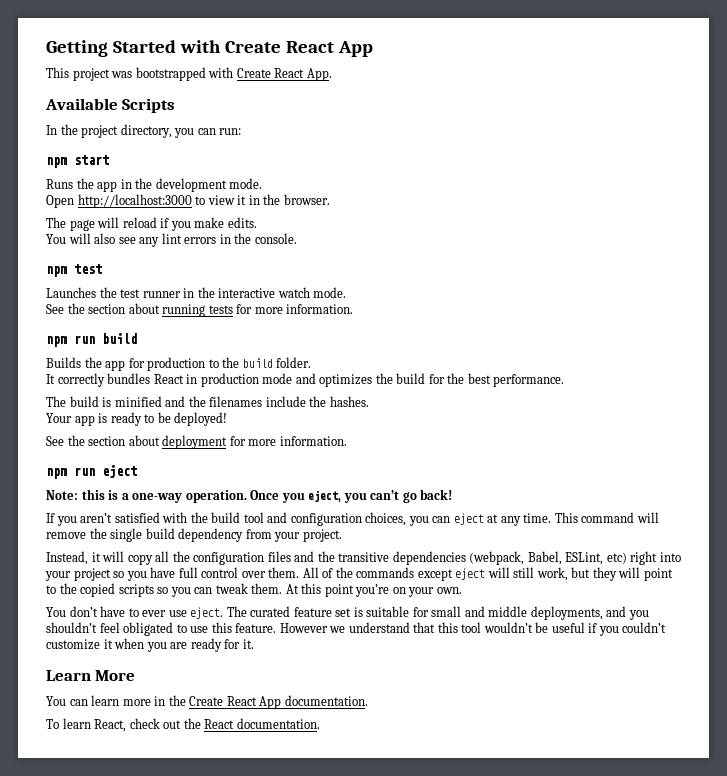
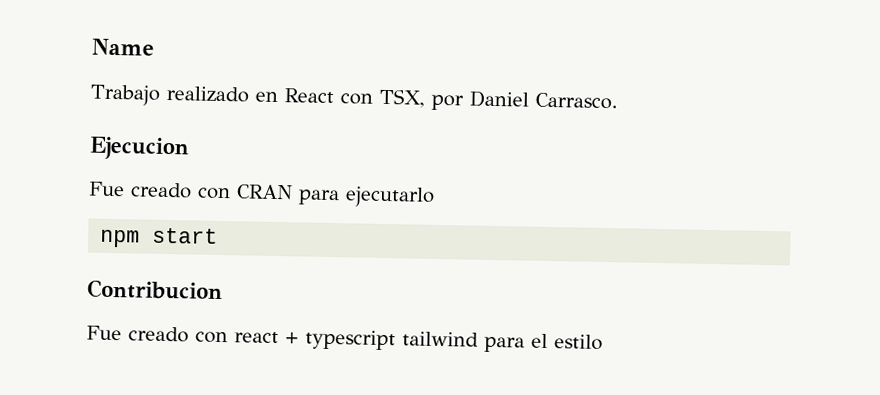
[46,40,373,57] [46,67,332,81] [45,98,176,113] [46,124,242,138] [46,155,109,168] [46,178,263,192] [46,194,330,208] [46,217,257,231] [46,233,297,247] [46,264,102,277] [46,287,347,298] [46,303,354,317] [46,333,137,347] [46,357,312,371] [46,373,565,387] [46,396,369,407] [46,412,228,426] [46,435,347,449] [46,465,137,479] [46,489,453,503] [46,512,659,526] [46,528,342,542] [46,551,681,565] [45,567,673,581] [46,583,462,597] [46,606,649,620] [46,622,667,636] [46,638,254,652] [46,670,136,681] [46,695,368,709] [46,718,320,732] Getting Started with Create React App // This project was bootstrapped with Create React App. // Available Scripts // In the project directory, you can run: // npm start // Runs the app in the development mode. // Open http://localhost:3000 to view it in the browser. // The page will reload if you make edits. // You will also see any lint errors in the console. // npm test // Launches the test runner in the interactive watch mode. // See the section about running tests for more information. // npm run build // Builds the app for production to the build folder. // It correctly bundles React in production mode and optimizes the build for the best performance. // The build is minified and the filenames include the hashes. // Your app is ready to be deployed! // See the section about deployment for more information. // npm run eject // Note: this is a one-way operation. Once you eject, you can’t go back! // If you aren’t satisfied with the build tool and configuration choices, you can eject at any time. This command will remove the single build dependency from your project. // Instead, it will copy all the configuration files and the transitive dependencies (webpack, Babel, ESLint, etc) right into your project so you have full control over them. All of the commands except eject will still work, but they will point to the copied scripts so you can tweak them. At this point you’re on your own. // You don’t have to ever use eject. The curated feature set is suitable for small and middle deployments, and you shouldn’t feel obligated to use this feature. However we understand that this tool wouldn’t be useful if you couldn’t customize it when you are ready for it. // Learn More // You can learn more in the Create React App documentation. // To learn React, check out the React documentation. -> [91,38,154,56] [90,84,618,111] [89,136,190,161] [88,181,435,208] [100,227,219,248] [87,279,223,301] [86,325,603,353] Name // Trabajo realizado en React con TSX, por Daniel Carrasco. // Ejecucion // Fue creado con CRAN para ejecutarlo // npm start // Contribucion // Fue creado con react + typescript tailwind para el estilo

